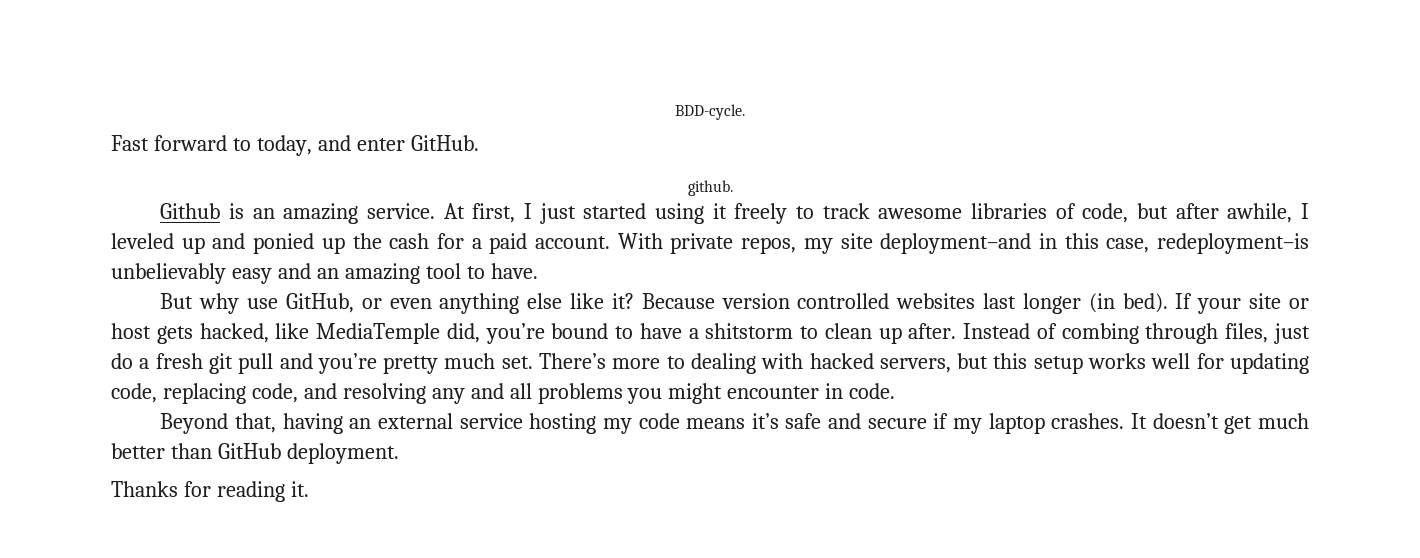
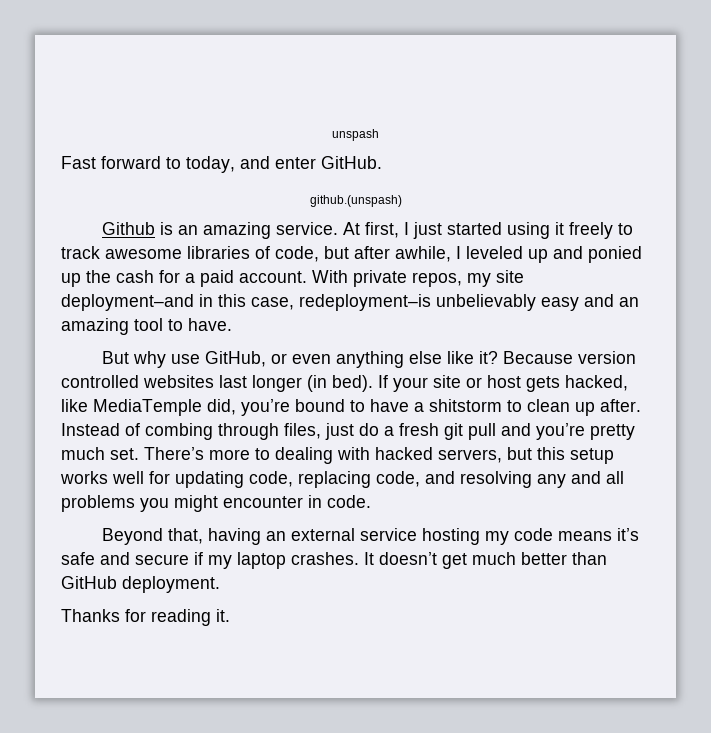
[675,104,745,120] BDD-cycle. -> [332,129,379,141] unspash
[687,180,733,196] github. -> [309,195,402,207] github.(unspash)

